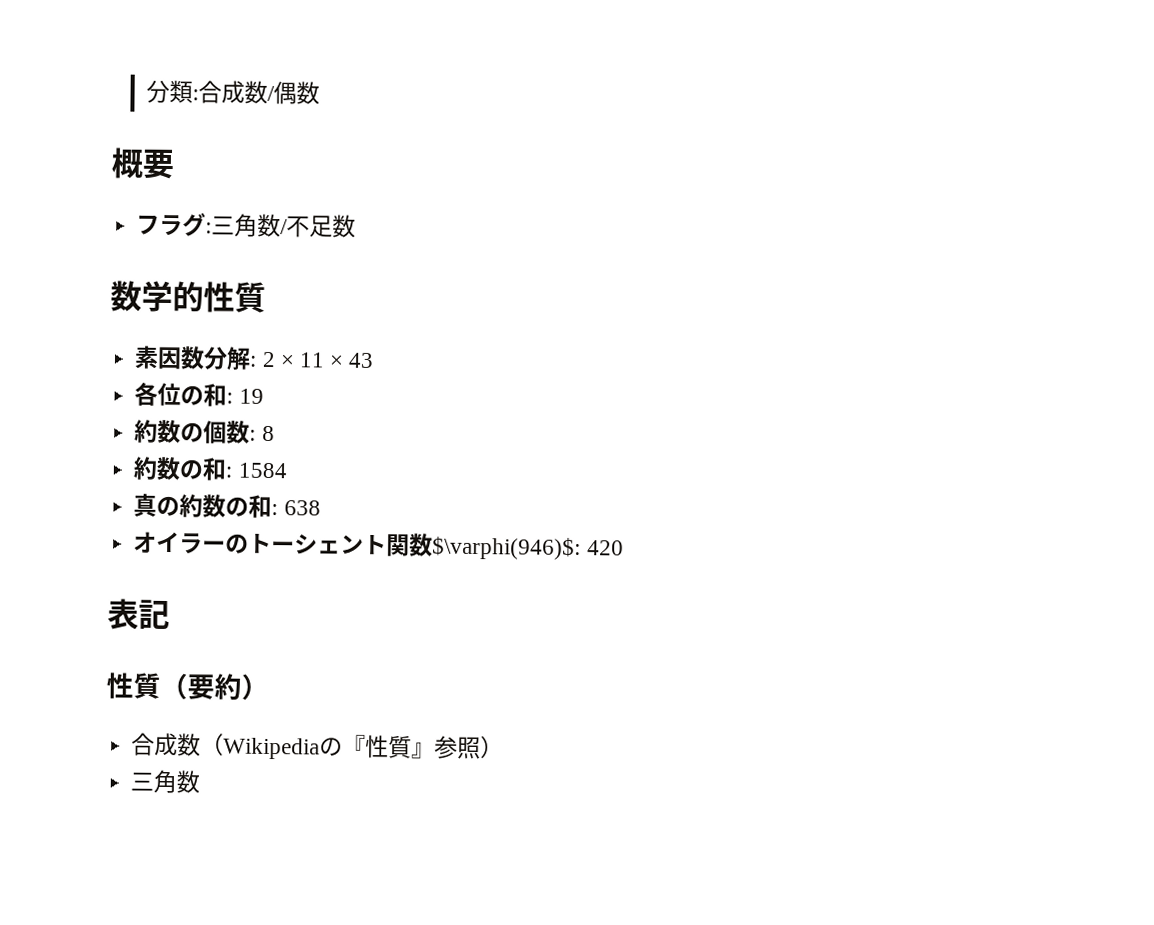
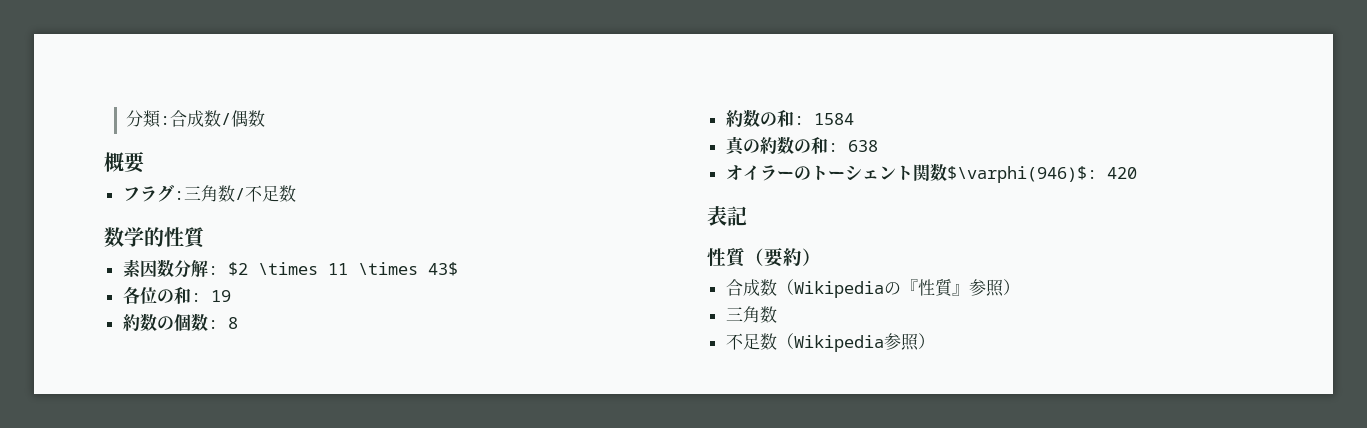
[261,351,375,369] 2 × 11 × 43 -> [227,262,458,276] $2 \times 11 \times 43$
(201, 782) none -> [725,333,935,352] // 不足数（Wikipedia参照）

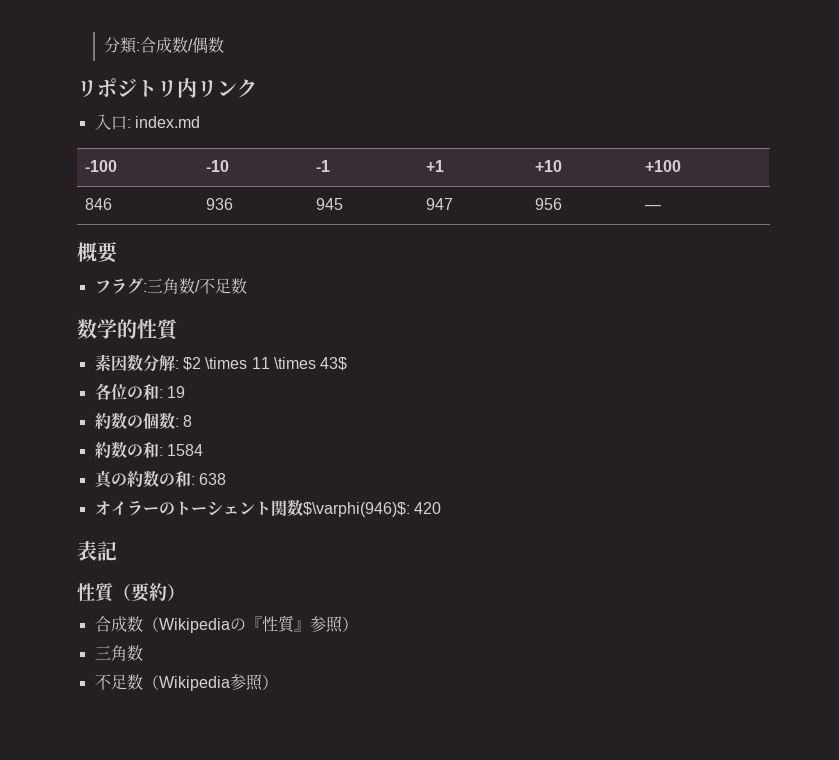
(266, 118) none -> [77,78,257,98] [94,114,200,130] [85,160,118,172] [206,160,230,172] [316,160,331,172] [426,160,445,172] [535,160,563,172] [645,160,682,172] [85,198,113,210] [206,198,234,210] [316,198,344,210] [426,198,454,210] [535,198,563,210] [645,205,662,210] // リポジトリ内リンク // 入口: index.md // -100 | -10 | -1 | +1 | +10 | +100 // 846 | 936 | 945 | 947 | 956 | —

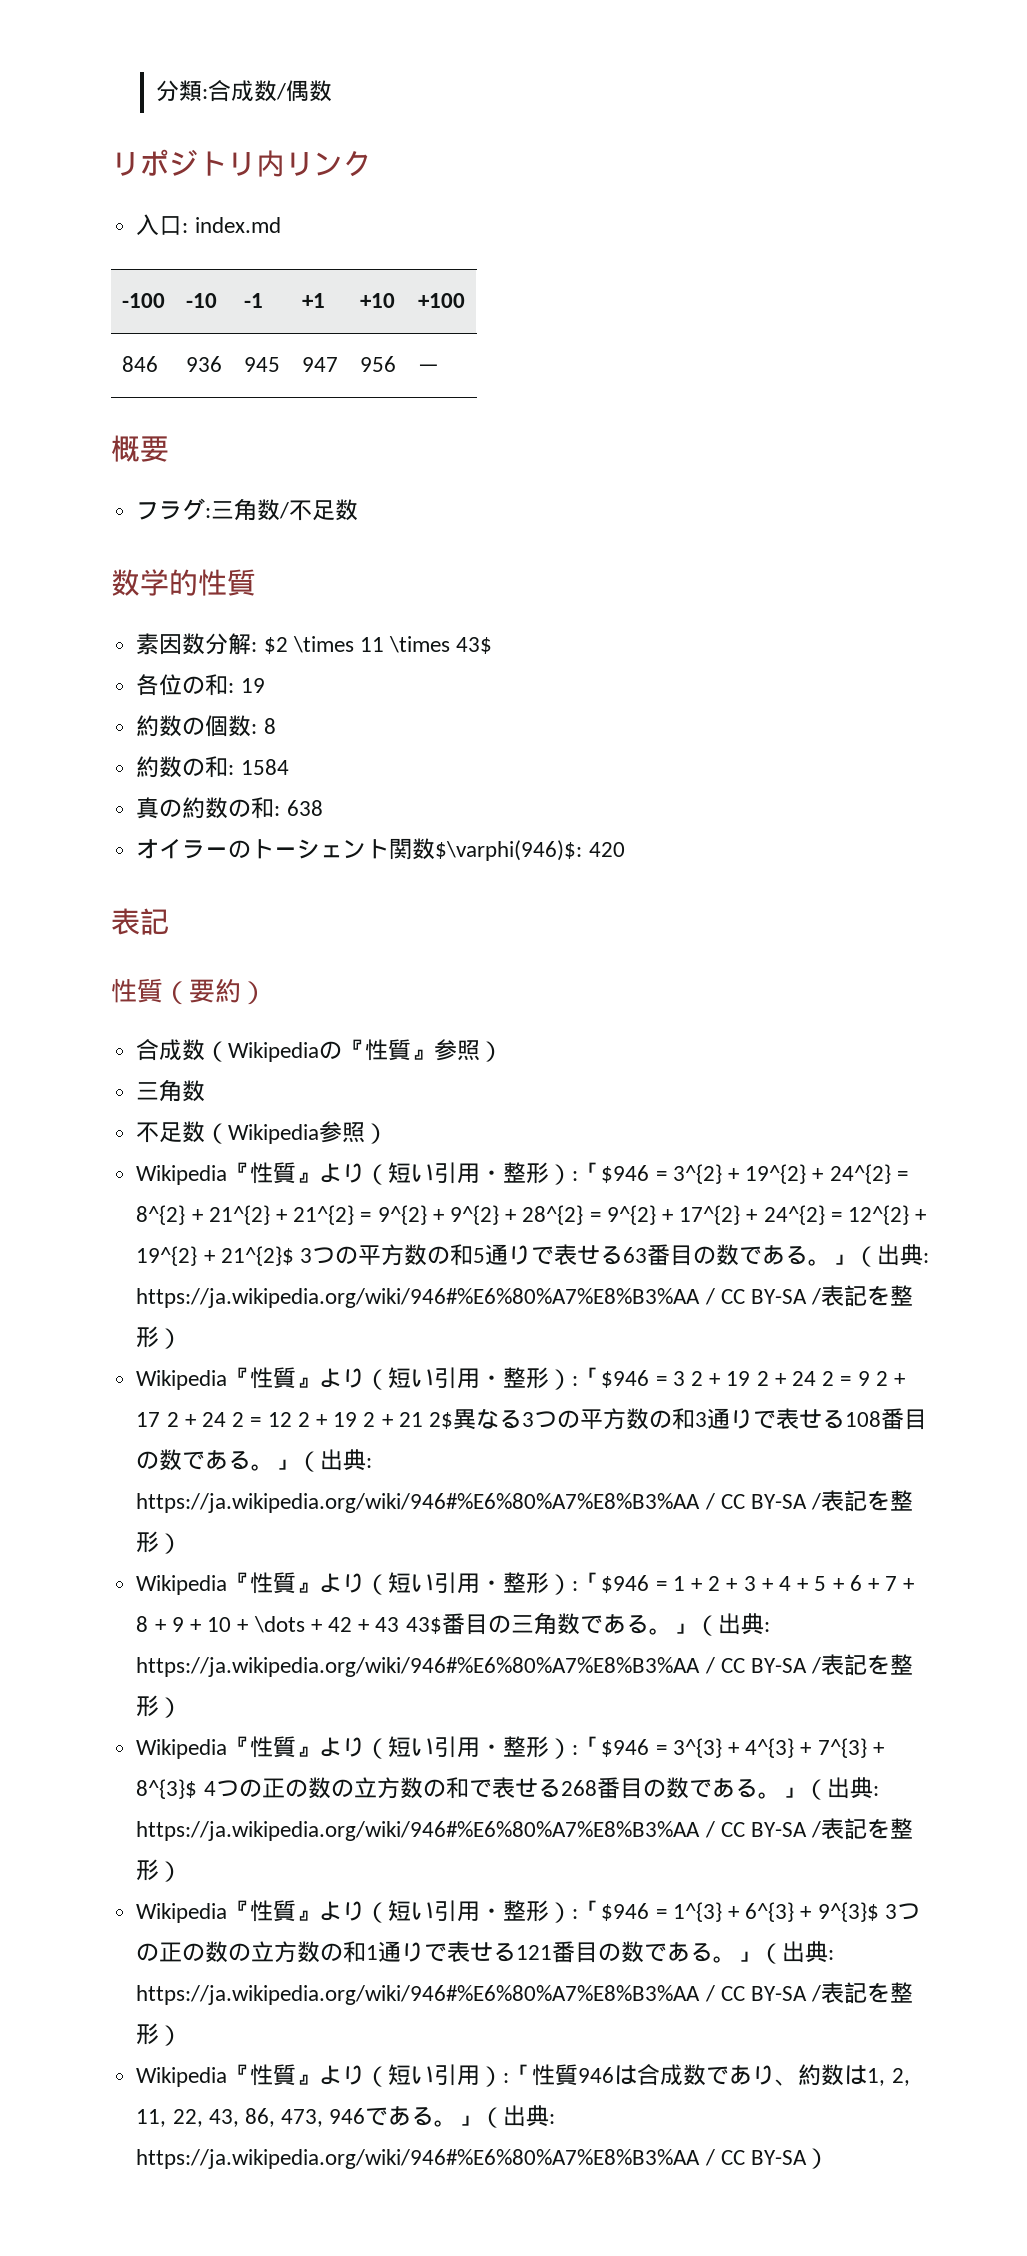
(278, 682) none -> [136,1162,908,1185] [136,1205,927,1225] [136,1244,929,1267] [136,1285,914,1308] [136,1326,183,1349] [136,1367,906,1390] [136,1408,928,1430] [136,1449,373,1472] [136,1490,914,1513] [136,1531,183,1554] [136,1572,915,1595] [136,1612,770,1636] [136,1654,914,1677] [136,1695,183,1718] [136,1736,884,1759] [136,1777,879,1800] [136,1818,914,1841] [136,1859,183,1882] [136,1900,920,1923] [136,1941,835,1964] [136,1982,914,2005] [136,2023,183,2046] [136,2064,910,2087] [136,2105,556,2128] [136,2148,829,2169] // Wikipedia『性質』より（短い引用・整形）:「$946 = 3^{2} + 19^{2} + 24^{2} = 8^{2} + 21^{2} + 21^{2} = 9^{2} + 9^{2} + 28^{2} = 9^{2} + 17^{2} + 24^{2} = 12^{2} + 19^{2} + 21^{2}$ 3つの平方数の和5通りで表せる63番目の数である。」（出典: https://ja.wikipedia.org/wiki/946#%E6%80%A7%E8%B3%AA / CC BY-SA /表記を整形） // Wikipedia『性質』より（短い引用・整形）:「$946 = 3 2 + 19 2 + 24 2 = 9 2 + 17 2 + 24 2 = 12 2 + 19 2 + 21 2$異なる3つの平方数の和3通りで表せる108番目の数である。」（出典: https://ja.wikipedia.org/wiki/946#%E6%80%A7%E8%B3%AA / CC BY-SA /表記を整形） // Wikipedia『性質』より（短い引用・整形）:「$946 = 1 + 2 + 3 + 4 + 5 + 6 + 7 + 8 + 9 + 10 + \dots + 42 + 43 43$番目の三角数である。」（出典: https://ja.wikipedia.org/wiki/946#%E6%80%A7%E8%B3%AA / CC BY-SA /表記を整形） // Wikipedia『性質』より（短い引用・整形）:「$946 = 3^{3} + 4^{3} + 7^{3} + 8^{3}$ 4つの正の数の立方数の和で表せる268番目の数である。」（出典: https://ja.wikipedia.org/wiki/946#%E6%80%A7%E8%B3%AA / CC BY-SA /表記を整形） // Wikipedia『性質』より（短い引用・整形）:「$946 = 1^{3} + 6^{3} + 9^{3}$ 3つの正の数の立方数の和1通りで表せる121番目の数である。」（出典: https://ja.wikipedia.org/wiki/946#%E6%80%A7%E8%B3%AA / CC BY-SA /表記を整形） // Wikipedia『性質』より（短い引用）:「性質946は合成数であり、約数は1, 2, 11, 22, 43, 86, 473, 946である。」（出典: https://ja.wikipedia.org/wiki/946#%E6%80%A7%E8%B3%AA / CC BY-SA）

